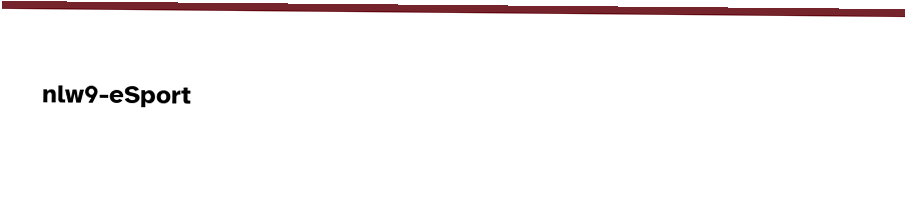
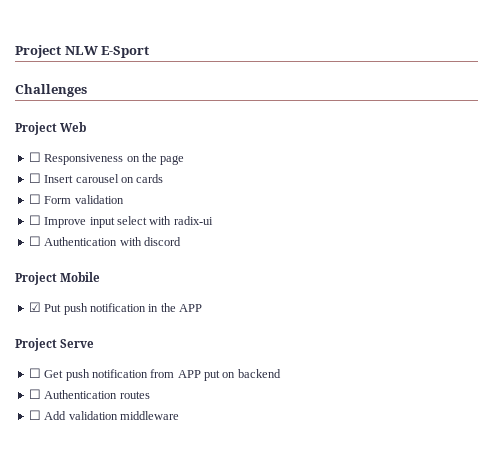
[42,85,192,108] nlw9-eSport -> [15,45,150,58] [15,84,87,97] [15,122,87,135] [28,152,185,165] [28,173,164,183] [28,194,124,204] [28,215,213,228] [28,236,181,246] [15,272,101,285] [28,302,202,315] [15,338,95,351] [28,368,281,381] [28,389,150,399] [28,410,179,420] Project NLW E-Sport // Challenges // Project Web // ☐ Responsiveness on the page // ☐ Insert carousel on cards // ☐ Form validation // ☐ Improve input select with radix-ui // ☐ Authentication with discord // Project Mobile // ☑ Put push notification in the APP // Project Serve // ☐ Get push notification from APP put on backend // ☐ Authentication routes // ☐ Add validation middleware

